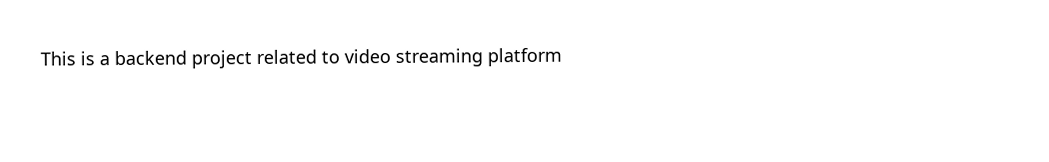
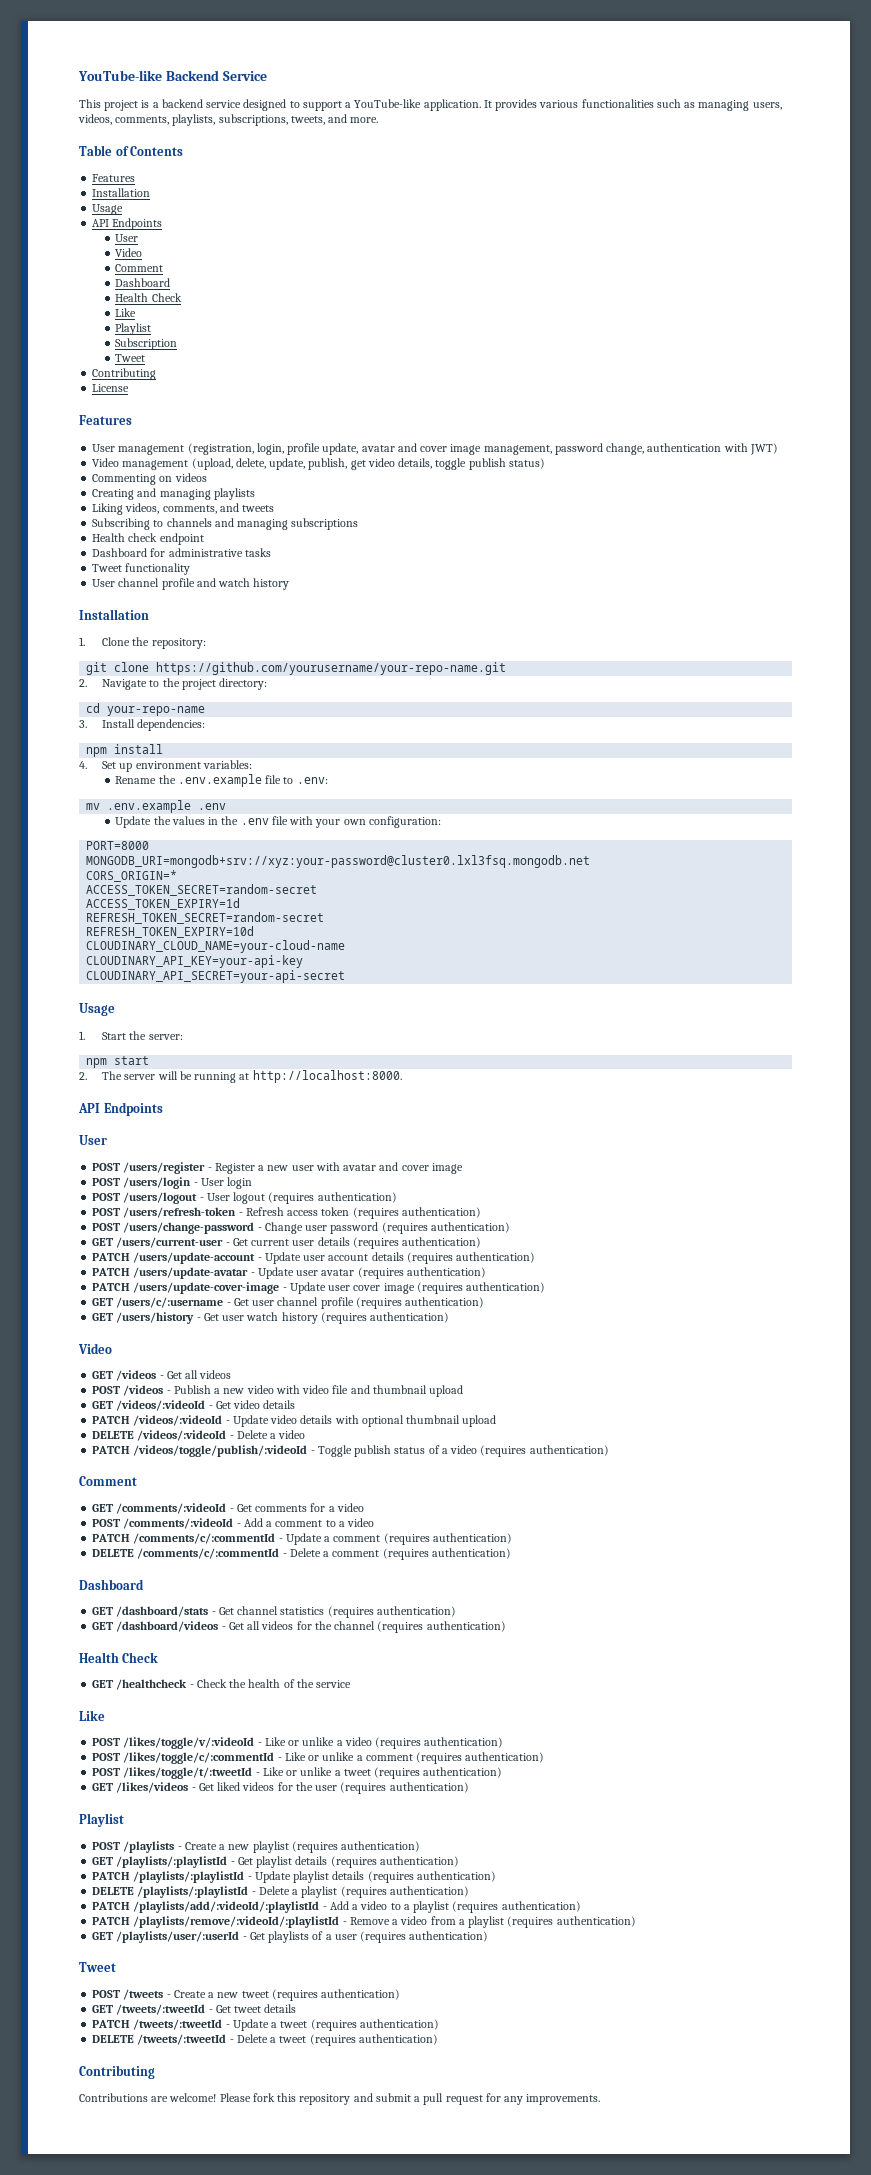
[40,47,562,69] This is a backend project related to video streaming platform -> [78,70,267,81] [79,99,782,111] [78,114,379,126] [79,145,184,156] [92,174,136,182] [92,188,151,197] [92,204,124,215] [92,218,163,230] [115,234,139,242] [115,248,143,257] [115,264,164,272] [115,278,171,287] [115,293,182,302] [115,308,137,317] [115,323,152,335] [115,338,178,350] [115,354,146,362] [92,368,157,380] [92,384,130,392] [79,415,132,425] [92,443,778,455] [92,458,545,470] [92,473,207,485] [92,488,255,500] [92,503,275,515] [92,518,359,530] [92,533,204,545] [92,548,271,557] [92,563,191,575] [92,578,290,590] [79,609,149,620] [79,637,206,649] [86,662,507,675] [79,678,268,690] [86,703,206,716] [79,719,206,731] [86,744,164,757] [79,760,252,772] [115,774,328,787] [86,800,227,813] [115,816,441,828] [86,841,150,850] [86,855,591,868] [86,870,178,882] [86,884,318,896] [86,898,241,910] [86,912,325,924] [86,926,255,938] [86,940,346,953] [86,955,304,968] [86,970,346,983] [79,1003,115,1016] [79,1031,183,1040] [86,1056,150,1068] [79,1070,402,1083] [78,1102,163,1116] [79,1135,107,1145] [92,1162,463,1174] [92,1177,253,1189] [92,1192,397,1204] [92,1207,481,1219] [92,1222,510,1234] [92,1237,482,1249] [92,1252,536,1264] [92,1267,486,1279] [92,1282,546,1294] [92,1297,485,1309] [92,1312,450,1324] [78,1343,112,1354] [92,1370,232,1381] [92,1385,464,1397] [92,1400,296,1411] [92,1415,497,1427] [92,1430,306,1441] [92,1445,609,1457] [79,1476,137,1486] [92,1503,364,1514] [92,1518,375,1529] [92,1533,512,1545] [92,1548,511,1560] [79,1579,144,1590] [92,1606,456,1618] [92,1621,506,1633] [79,1652,159,1663] [92,1679,352,1690] [79,1710,105,1721] [92,1737,504,1749] [92,1752,545,1764] [92,1767,503,1779] [92,1782,469,1794] [79,1813,124,1827] [92,1841,421,1853] [92,1856,459,1868] [92,1871,496,1883] [92,1886,469,1898] [92,1901,581,1913] [92,1916,636,1928] [92,1931,489,1943] [79,1962,116,1972] [92,1989,401,2001] [92,2004,297,2015] [92,2019,439,2031] [92,2034,438,2046] [79,2065,155,2079] [79,2093,601,2105] YouTube-like Backend Service // This project is a backend service designed to support a YouTube-like application. It provides various functionalities such as managing users, videos, comments, playlists, subscriptions, tweets, and more. // Table of Contents // Features // Installation // Usage // API Endpoints // User // Video // Comment // Dashboard // Health Check // Like // Playlist // Subscription // Tweet // Contributing // License // Features // User management (registration, login, profile update, avatar and cover image management, password change, authentication with JWT) // Video management (upload, delete, update, publish, get video details, toggle publish status) // Commenting on videos // Creating and managing playlists // Liking videos, comments, and tweets // Subscribing to channels and managing subscriptions // Health check endpoint // Dashboard for administrative tasks // Tweet functionality // User channel profile and watch history // Installation // 1. Clone the repository: // git clone https://github.com/yourusername/your-repo-name.git // 2. Navigate to the project directory: // cd your-repo-name // 3. Install dependencies: // npm install // 4. Set up environment variables: // Rename the .env.example file to .env: // mv .env.example .env // Update the values in the .env file with your own configuration: // PORT=8000 // MONGODB_URI=mongodb+srv://xyz:your-password@cluster0.lxl3fsq.mongodb.net // CORS_ORIGIN=* // ACCESS_TOKEN_SECRET=random-secret // ACCESS_TOKEN_EXPIRY=1d // REFRESH_TOKEN_SECRET=random-secret // REFRESH_TOKEN_EXPIRY=10d // CLOUDINARY_CLOUD_NAME=your-cloud-name // CLOUDINARY_API_KEY=your-api-key // CLOUDINARY_API_SECRET=your-api-secret // Usage // 1. Start the server: // npm start // 2. The server will be running at http://localhost:8000. // API Endpoints // User // POST /users/register - Register a new user with avatar and cover image // POST /users/login - User login // POST /users/logout - User logout (requires authentication) // POST /users/refresh-token - Refresh access token (requires authentication) // POST /users/change-password - Change user password (requires authentication) // GET /users/current-user - Get current user details (requires authentication) // PATCH /users/update-account - Update user account details (requires authentication) // PATCH /users/update-avatar - Update user avatar (requires authentication) // PATCH /users/update-cover-image - Update user cover image (requires authentication) // GET /users/c/:username - Get user channel profile (requires authentication) // GET /users/history - Get user watch history (requires authentication) // Video // GET /videos - Get all videos // POST /videos - Publish a new video with video file and thumbnail upload // GET /videos/:videoId - Get video details // PATCH /videos/:videoId - Update video details with optional thumbnail upload // DELETE /videos/:videoId - Delete a video // PATCH /videos/toggle/publish/:videoId - Toggle publish status of a video (requires authentication) // Comment // GET /comments/:videoId - Get comments for a video // POST /comments/:videoId - Add a comment to a video // PATCH /comments/c/:commentId - Update a comment (requires authentication) // DELETE /comments/c/:commentId - Delete a comment (requires authentication) // Dashboard // GET /dashboard/stats - Get channel statistics (requires authentication) // GET /dashboard/videos - Get all videos for the channel (requires authentication) // Health Check // GET /healthcheck - Check the health of the service // Like // POST /likes/toggle/v/:videoId - Like or unlike a video (requires authentication) // POST /likes/toggle/c/:commentId - Like or unlike a comment (requires authentication) // POST /likes/toggle/t/:tweetId - Like or unlike a tweet (requires authentication) // GET /likes/videos - Get liked videos for the user (requires authentication) // Playlist // POST /playlists - Create a new playlist (requires authentication) // GET /playlists/:playlistId - Get playlist details (requires authentication) // PATCH /playlists/:playlistId - Update playlist details (requires authentication) // DELETE /playlists/:playlistId - Delete a playlist (requires authentication) // PATCH /playlists/add/:videoId/:playlistId - Add a video to a playlist (requires authentication) // PATCH /playlists/remove/:videoId/:playlistId - Remove a video from a playlist (requires authentication) // GET /playlists/user/:userId - Get playlists of a user (requires authentication) // Tweet // POST /tweets - Create a new tweet (requires authentication) // GET /tweets/:tweetId - Get tweet details // PATCH /tweets/:tweetId - Update a tweet (requires authentication) // DELETE /tweets/:tweetId - Delete a tweet (requires authentication) // Contributing // Contributions are welcome! Please fork this repository and submit a pull request for any improvements.

